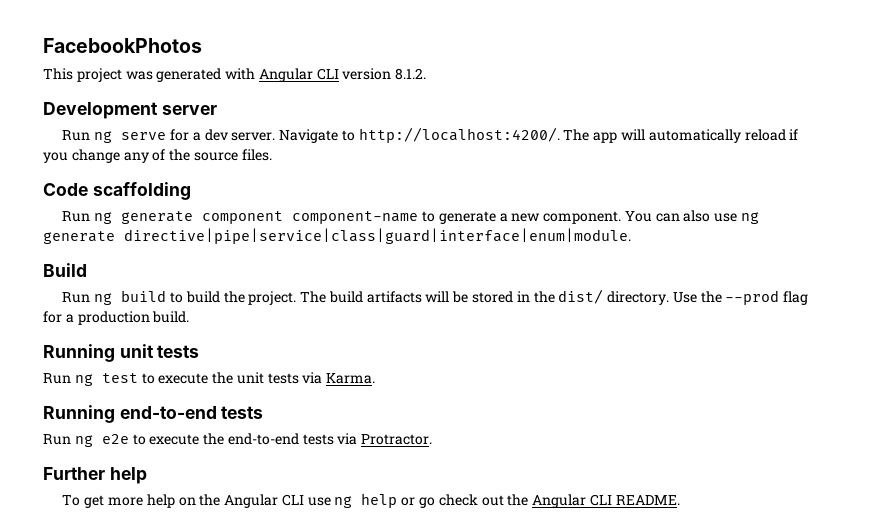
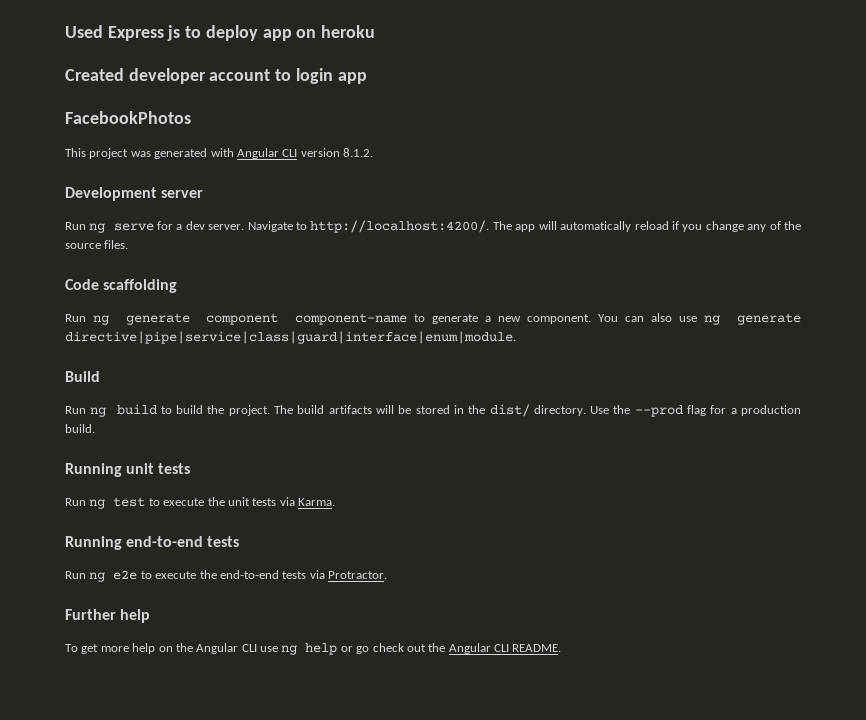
(43, 45) none -> [65,25,376,41] [65,68,367,84] Used Express js to deploy app on heroku // Created developer account to login app //

